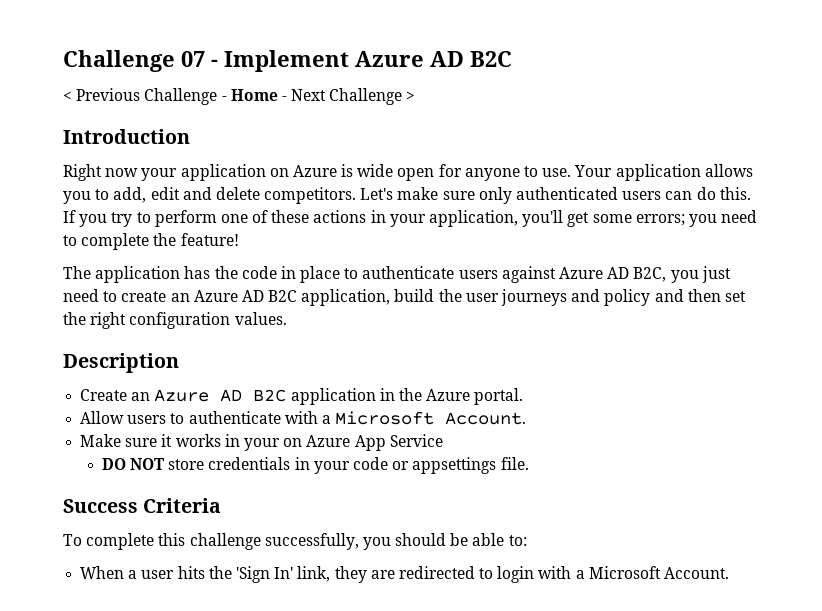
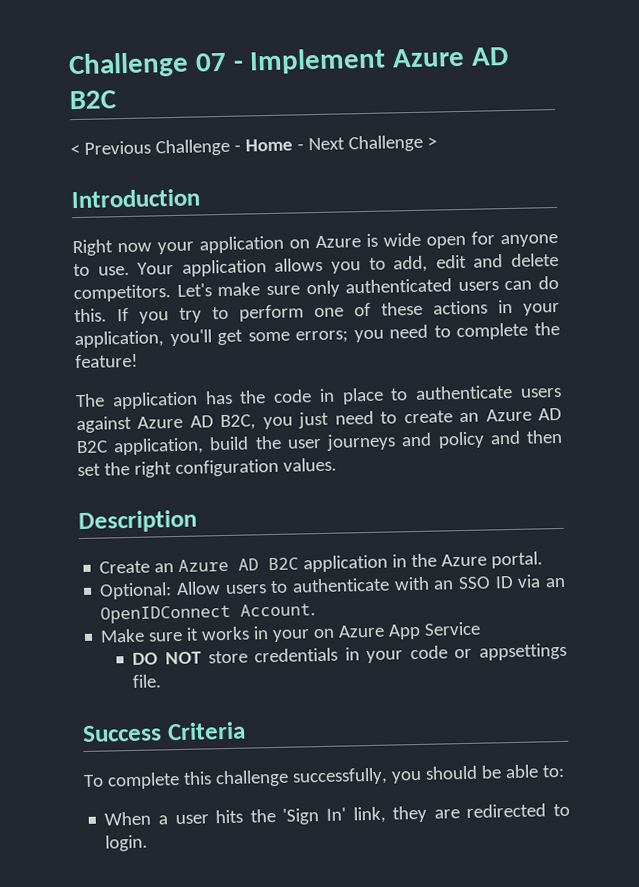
(524, 396) none -> [99,582,173,600] Optional:
[321,411,435,425] a Microsoft -> [433,574,567,590] [100,604,232,624] an SSO ID via an OpenIDConnect
[497,566,730,583] login with a Microsoft Account. -> [105,834,149,852] login.

